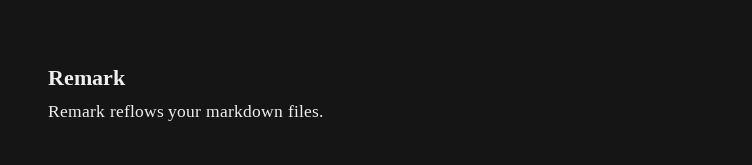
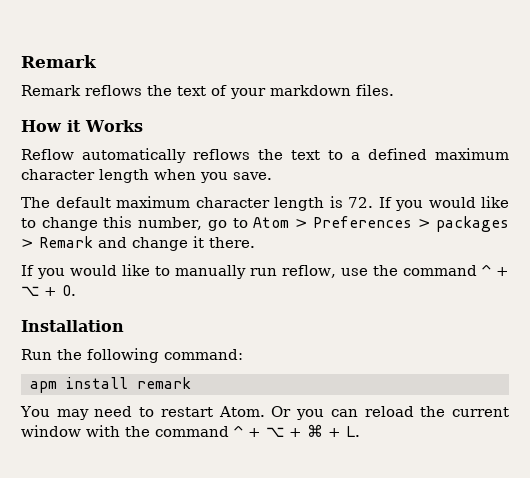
(164, 111) none -> [147,85,227,96] the text of
(323, 111) none -> [21,120,143,132] [21,148,509,163] [21,169,272,183] [21,196,509,211] [21,216,509,232] [21,236,255,251] [21,264,509,279] [21,285,76,296] [21,320,124,332] [21,348,243,363] [29,377,191,393] [20,406,510,420] [21,424,360,437] // How it Works // Reflow automatically reflows the text to a defined maximum character length when you save. // The default maximum character length is 72. If you would like to change this number, go to Atom > Preferences > packages > Remark and change it there. // If you would like to manually run reflow, use the command ^ + ⌥ + O. // Installation // Run the following command: // apm install remark // You may need to restart Atom. Or you can reload the current window with the command ^ + ⌥ + ⌘ + L.

